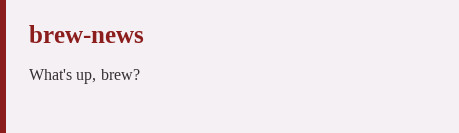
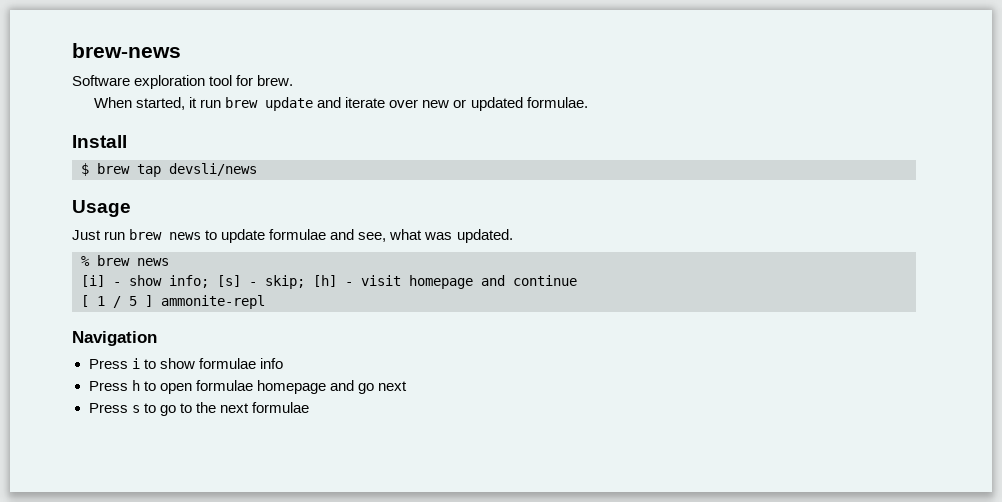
[29,69,140,84] What's up, brew? -> [72,75,294,89] [94,97,588,111] [72,135,127,148] [81,163,257,177] [72,200,131,217] [72,229,513,243] [81,255,169,266] [81,275,577,289] [81,295,265,309] [72,331,157,346] [88,358,283,369] [88,380,407,394] [88,402,309,416] Software exploration tool for brew. // When started, it run brew update and iterate over new or updated formulae. // Install // $ brew tap devsli/news // Usage // Just run brew news to update formulae and see, what was updated. // % brew news // [i] - show info; [s] - skip; [h] - visit homepage and continue // [ 1 / 5 ] ammonite-repl // Navigation // Press i to show formulae info // Press h to open formulae homepage and go next // Press s to go to the next formulae

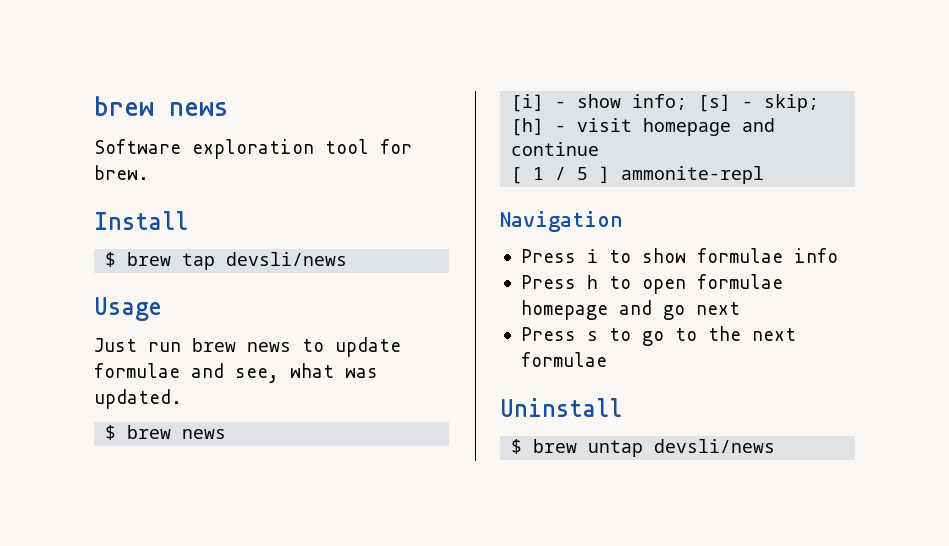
[72,43,181,58] brew-news -> [94,96,228,116] brew news
[94,97,588,111] // When started, it run brew update and iterate over new or updated formulae. -> (149, 172) none
[81,256,90,266] % -> [105,425,117,440] $
(309, 407) none -> [500,398,622,417] [511,439,776,457] // Uninstall // $ brew untap devsli/news

